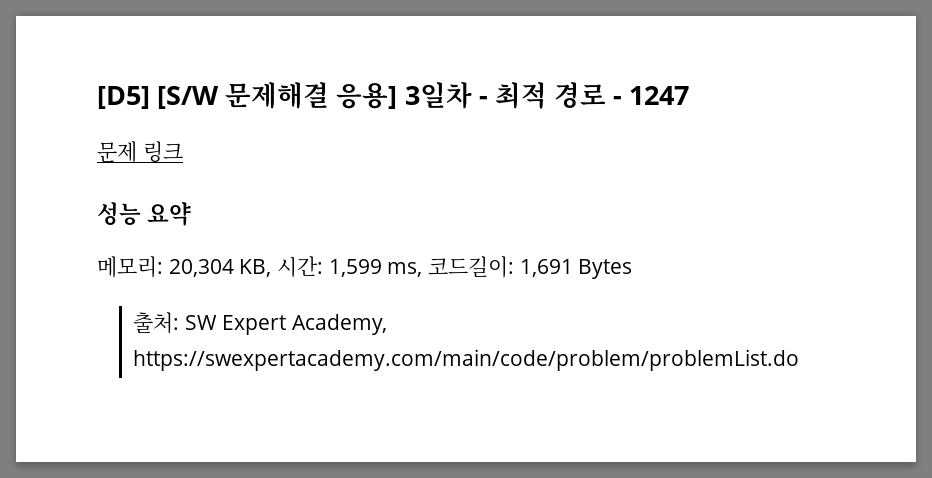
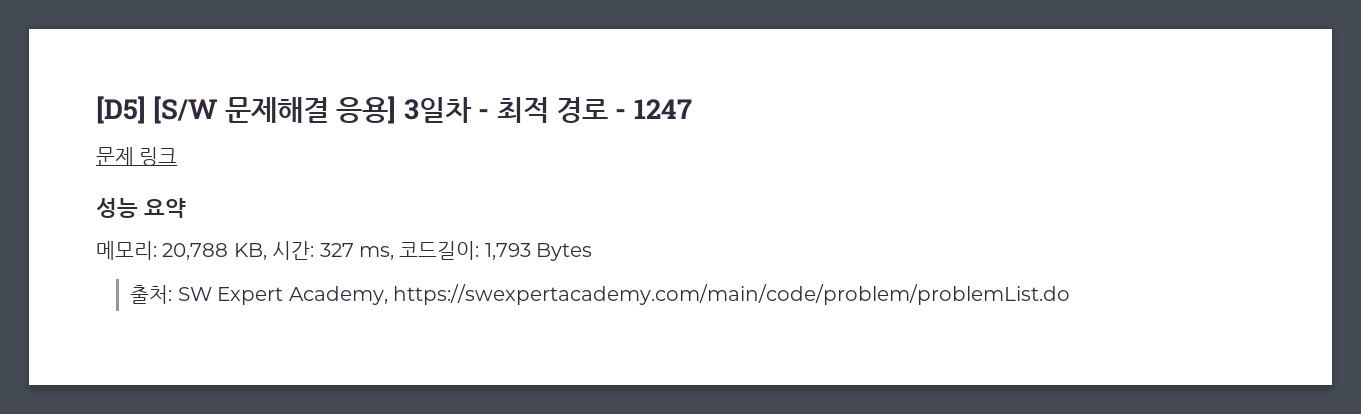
[168,259,234,277] 20,304 -> [162,243,229,260] 20,788
[328,259,382,277] 1,599 -> [319,243,354,257] 327
[519,259,573,277] 1,691 -> [484,243,531,260] 1,793

